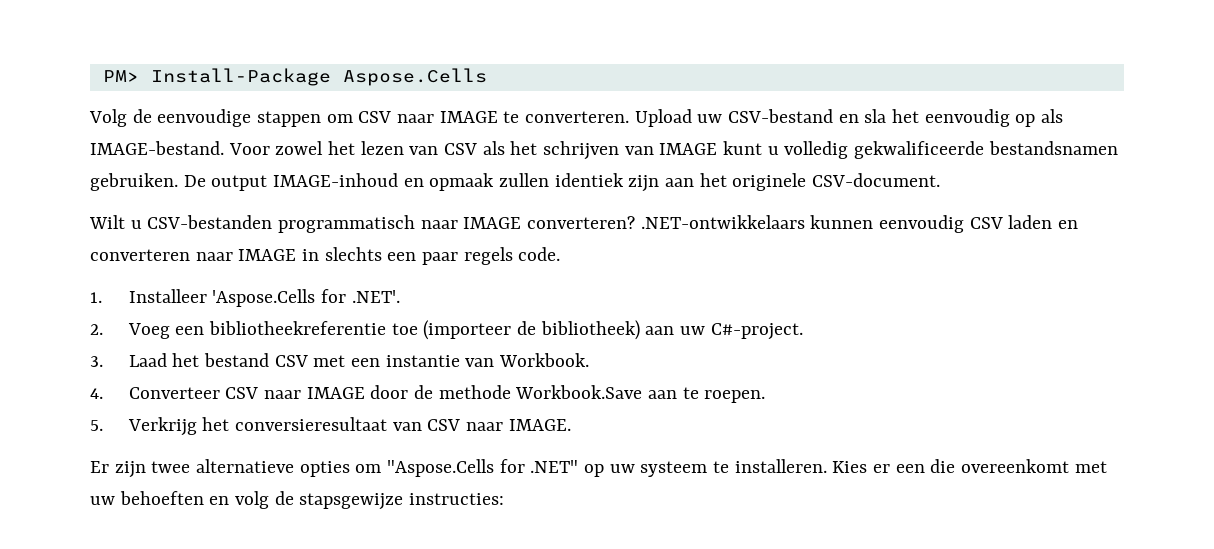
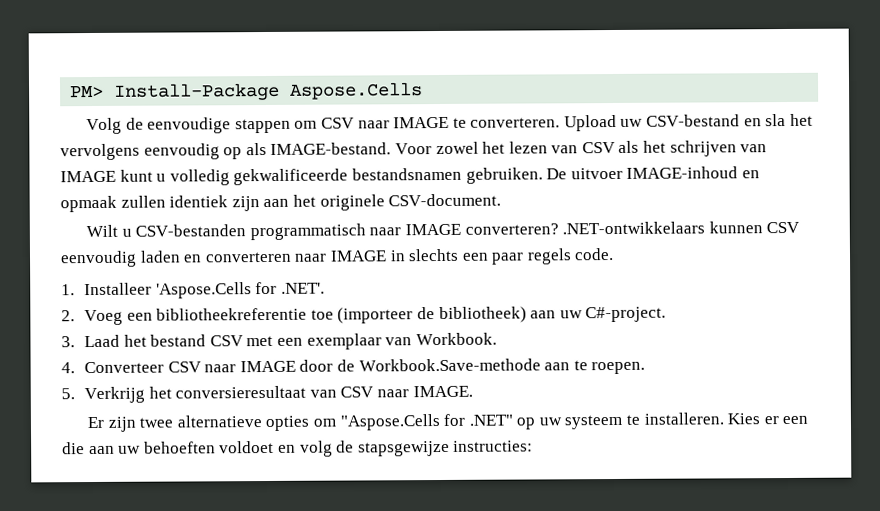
(920, 116) none -> [60,143,140,161] vervolgens
[211,175,268,191] output -> [570,167,623,180] uitvoer
[879,215,1003,233] eenvoudig CSV -> [766,221,801,234] [60,250,137,268] CSV eenvoudig
[385,355,460,367] instantie -> [306,333,382,350] exemplaar
[438,385,643,399] methode Workbook.Save -> [358,358,541,372] Workbook.Save-methode
[961,459,1107,473] overeenkomt met -> [88,445,115,455] aan
(204, 498) none -> [219,440,275,454] voldoet

